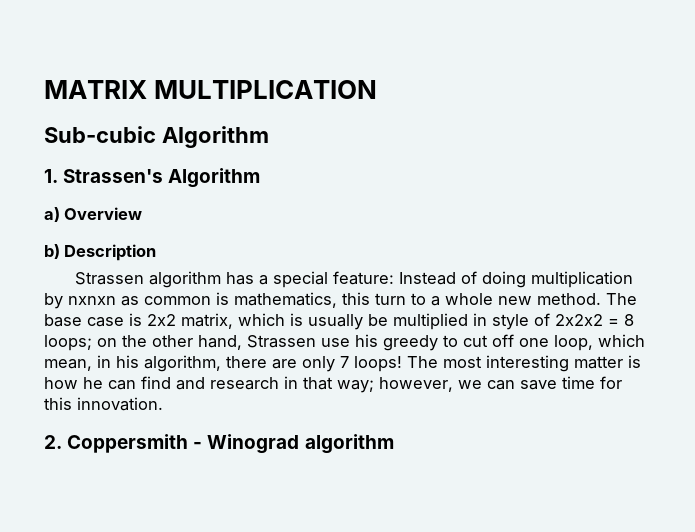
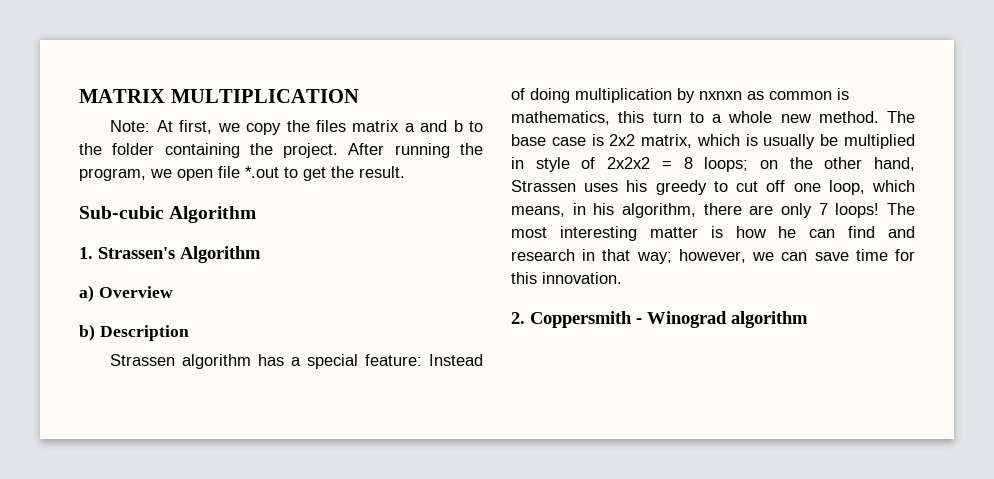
(378, 89) none -> [110,120,483,135] [79,143,483,158] [79,166,405,181] // Note: At first, we copy the files matrix a and b to the folder containing the project. After running the program, we open file *.out to get the result.
[321,338,350,347] use -> [584,183,619,192] uses
[44,359,92,371] mean, -> [511,206,565,217] means,

